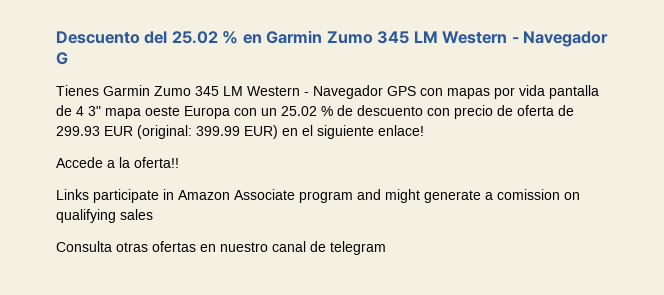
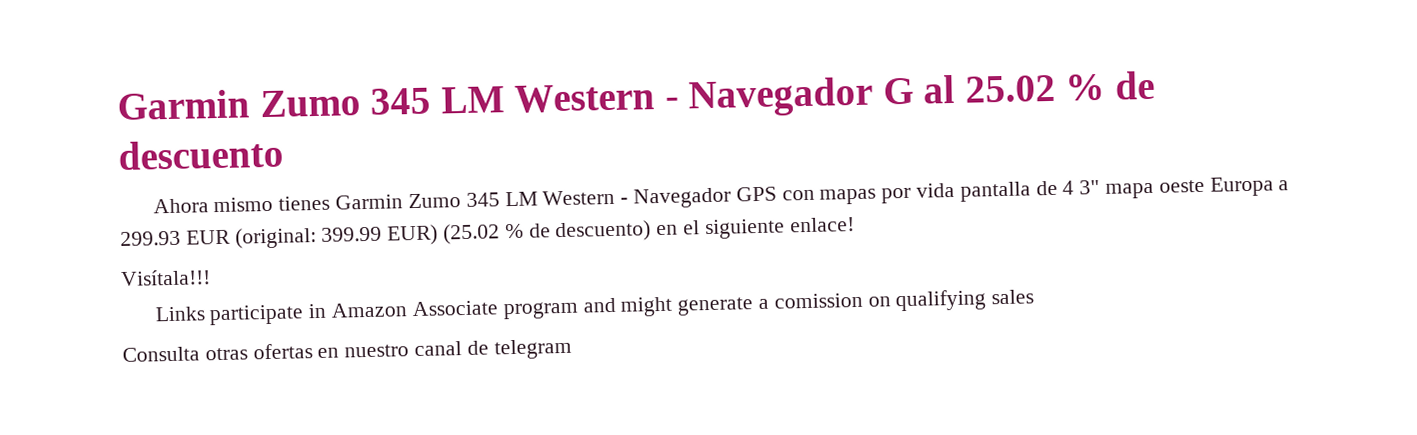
[56,30,262,44] Descuento del 25.02 % en -> (117, 105) none
[56,85,99,96] // Tienes -> [923,70,1155,104] [118,138,284,171] [152,195,331,214] al 25.02 % de descuento // Ahora mismo tienes
[234,105,574,119] con un 25.02 % de descuento con precio de oferta de -> [1278,180,1290,191] a
(278, 132) none -> [443,220,652,245] (25.02 % de descuento)
[56,157,179,168] Accede a la oferta!! -> [120,269,211,287] Visítala!!!

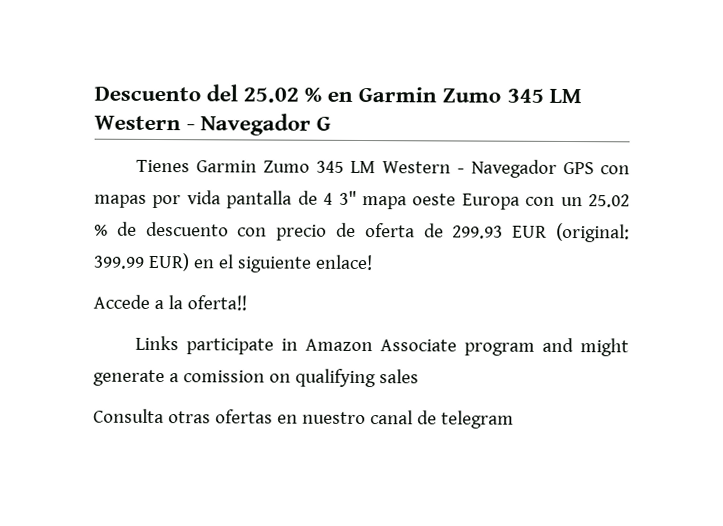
(117, 105) none -> [94,84,354,103] Descuento del 25.02 % en
[923,70,1155,104] [118,138,284,171] [152,195,331,214] al 25.02 % de descuento // Ahora mismo tienes -> [136,159,191,173] // Tienes
[1278,180,1290,191] a -> [525,194,631,208] [94,221,444,241] con un 25.02 % de descuento con precio de oferta de
[443,220,652,245] (25.02 % de descuento) -> (190, 262) none
[120,269,211,287] Visítala!!! -> [93,294,247,311] Accede a la oferta!!

